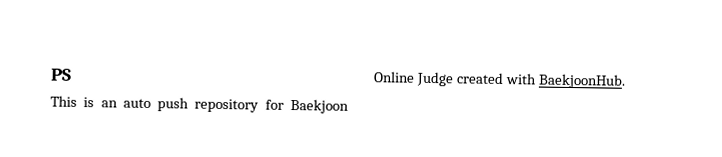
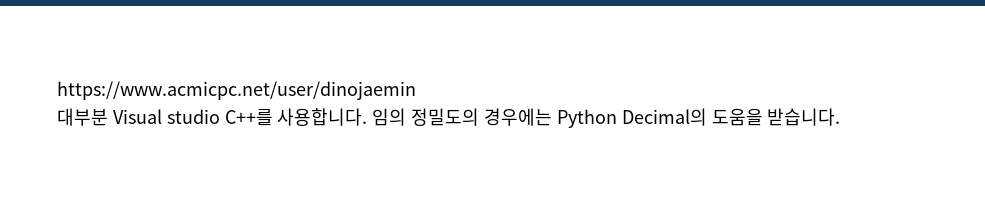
[50,68,72,81] [50,95,349,114] [373,71,626,89] PS // This is an auto push repository for Baekjoon Online Judge created with BaekjoonHub. -> [57,81,416,100] [57,108,841,128] https://www.acmicpc.net/user/dinojaemin // 대부분 Visual studio C++를 사용합니다. 임의 정밀도의 경우에는 Python Decimal의 도움을 받습니다.

